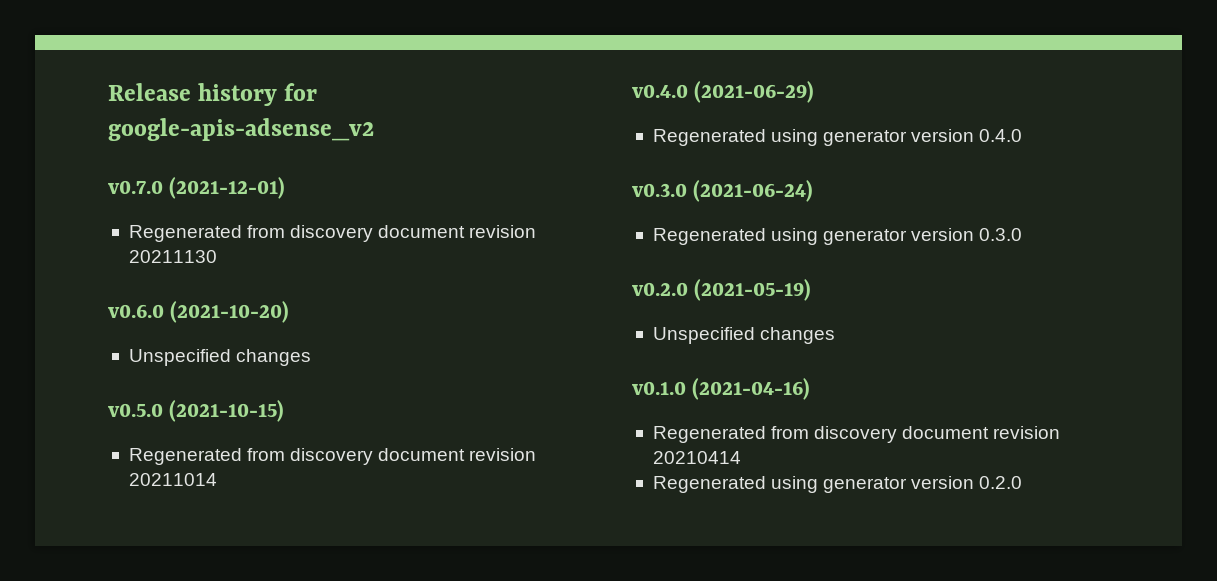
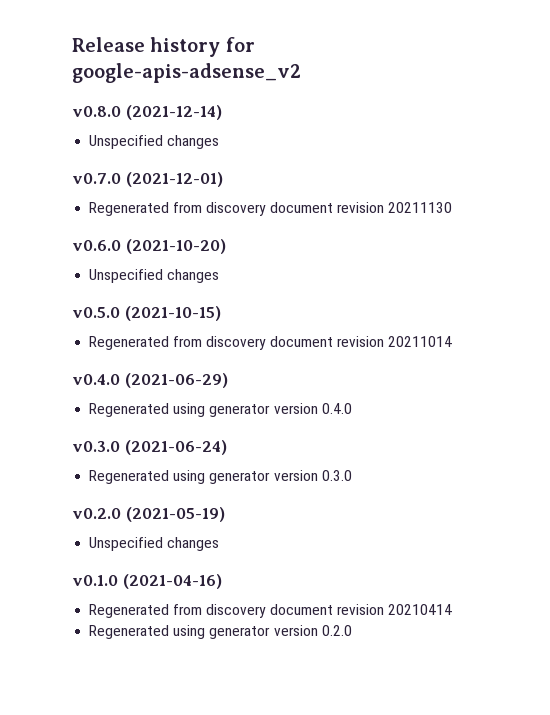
(374, 129) none -> [72,105,222,120] [89,135,220,149] // v0.8.0 (2021-12-14) // Unspecified changes

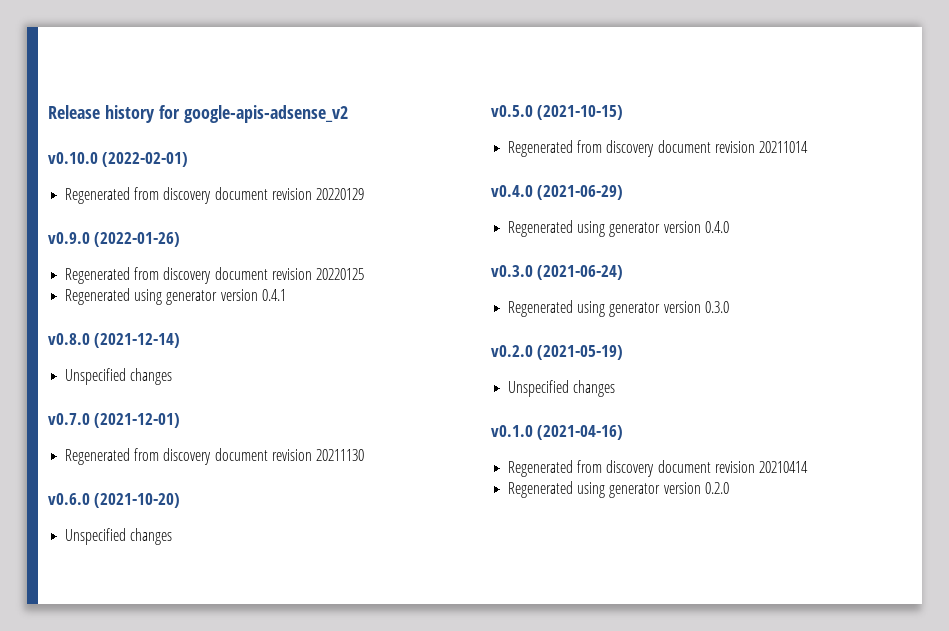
(301, 73) none -> [48,152,189,167] [65,187,364,204] [48,232,181,247] [65,267,364,284] [65,288,286,305] // v0.10.0 (2022-02-01) // Regenerated from discovery document revision 20220129 // v0.9.0 (2022-01-26) // Regenerated from discovery document revision 20220125 // Regenerated using generator version 0.4.1

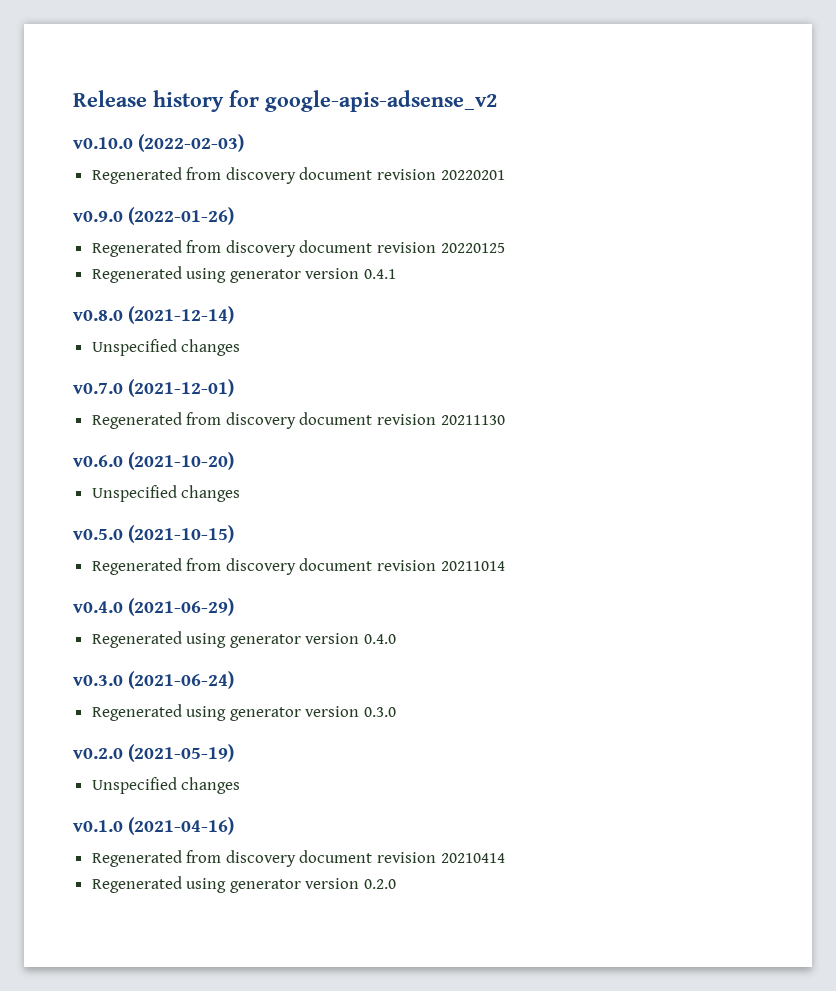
[102,152,189,167] [65,187,364,204] (2022-02-01) // Regenerated from discovery document revision 20220129 -> [138,134,244,152] [91,167,505,184] (2022-02-03) // Regenerated from discovery document revision 20220201

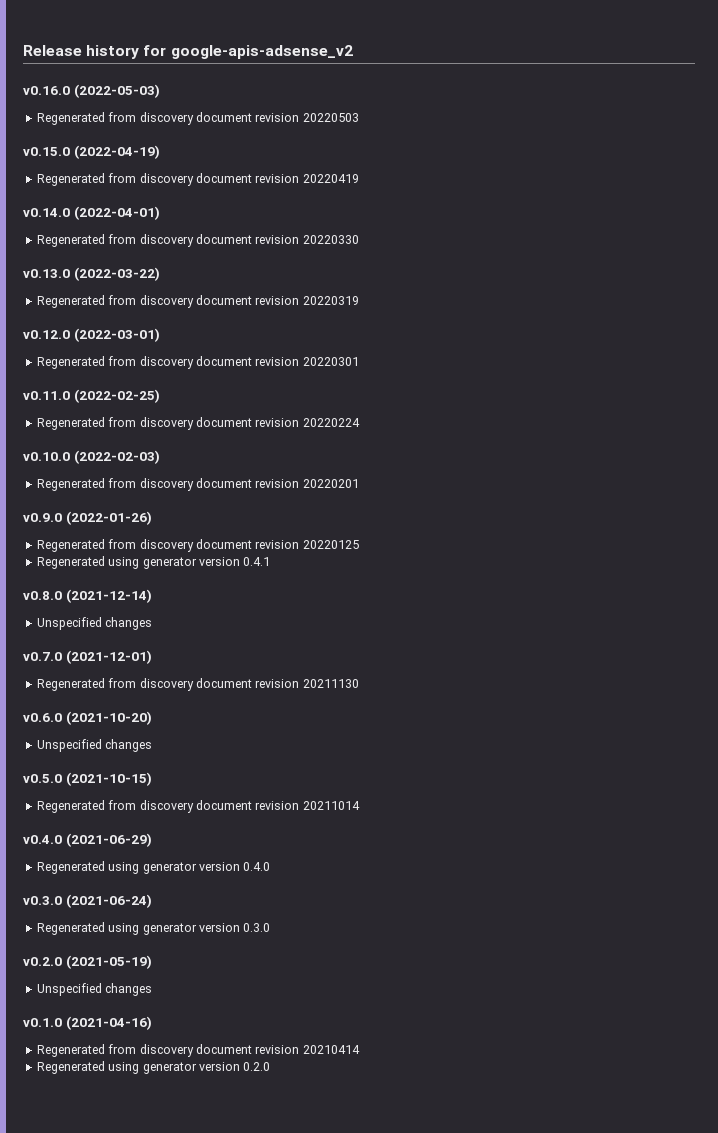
(497, 101) none -> [23,84,160,98] [36,112,359,125] [23,145,160,159] [36,173,359,186] [23,206,160,220] [36,234,359,247] [23,267,160,281] [36,295,359,308] [23,328,160,342] [36,356,359,369] [23,389,160,403] [36,417,360,430] // v0.16.0 (2022-05-03) // Regenerated from discovery document revision 20220503 // v0.15.0 (2022-04-19) // Regenerated from discovery document revision 20220419 // v0.14.0 (2022-04-01) // Regenerated from discovery document revision 20220330 // v0.13.0 (2022-03-22) // Regenerated from discovery document revision 20220319 // v0.12.0 (2022-03-01) // Regenerated from discovery document revision 20220301 // v0.11.0 (2022-02-25) // Regenerated from discovery document revision 20220224

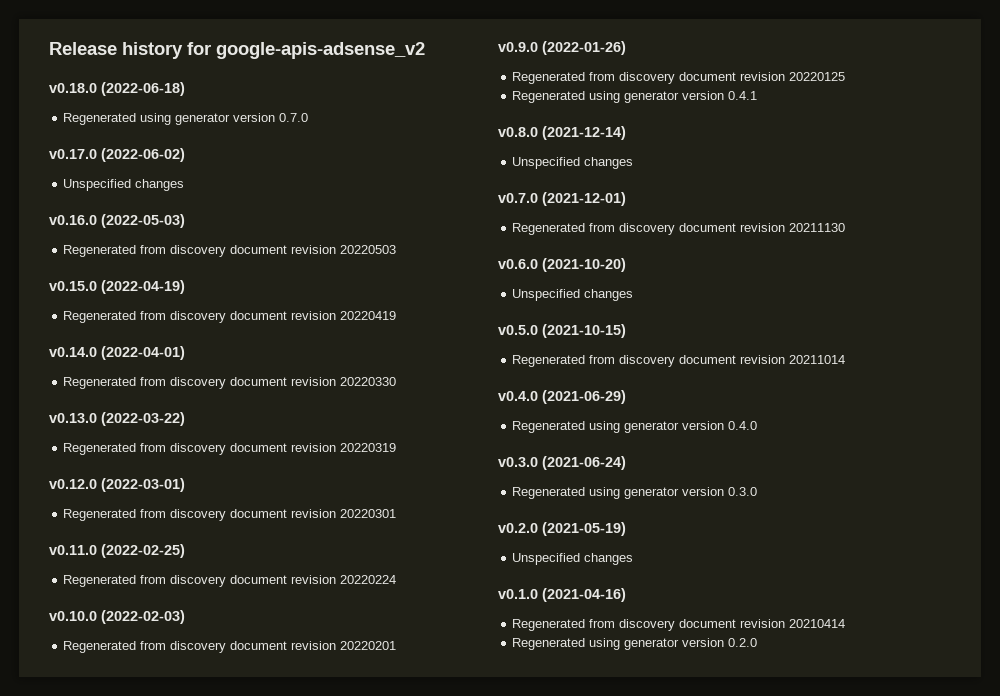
(353, 52) none -> [49,82,185,96] [63,113,309,125] [49,148,185,162] [63,179,185,191] // v0.18.0 (2022-06-18) // Regenerated using generator version 0.7.0 // v0.17.0 (2022-06-02) // Unspecified changes

